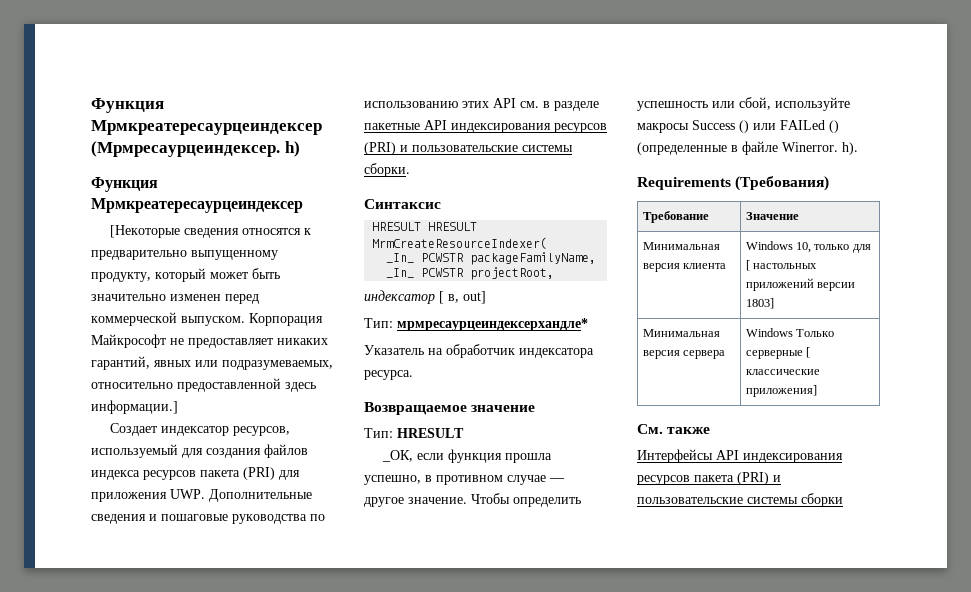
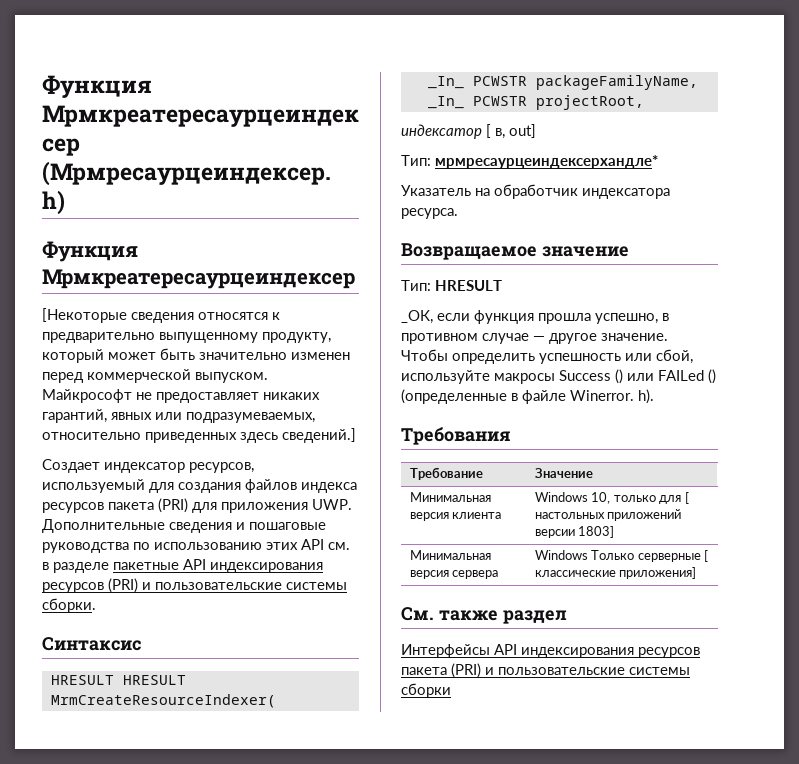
[249,313,323,326] Корпорация -> (268, 377) none
[177,378,316,392] [91,400,178,414] предоставленной здесь информации.] -> [145,428,356,443] приведенных здесь сведений.]
[637,176,830,191] Requirements (Требования) -> [401,427,511,445] Требования
(711, 430) none -> [502,610,567,624] раздел

